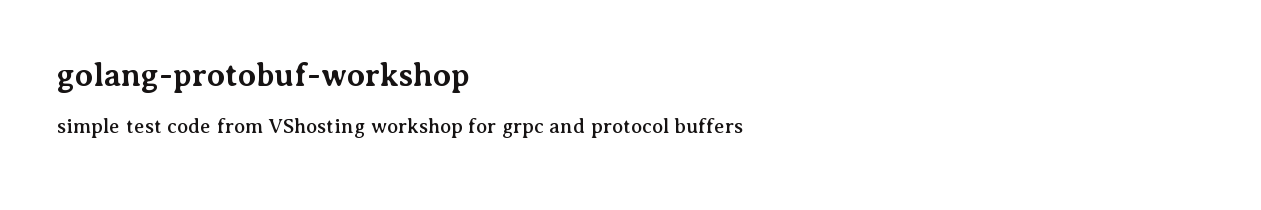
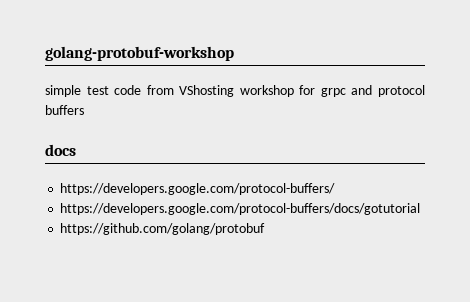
(744, 125) none -> [45,144,76,156] [60,183,336,195] [60,203,421,215] [60,223,266,235] // docs // https://developers.google.com/protocol-buffers/ // https://developers.google.com/protocol-buffers/docs/gotutorial // https://github.com/golang/protobuf

